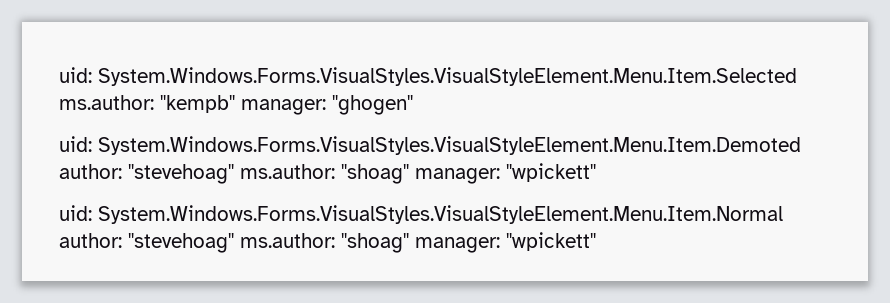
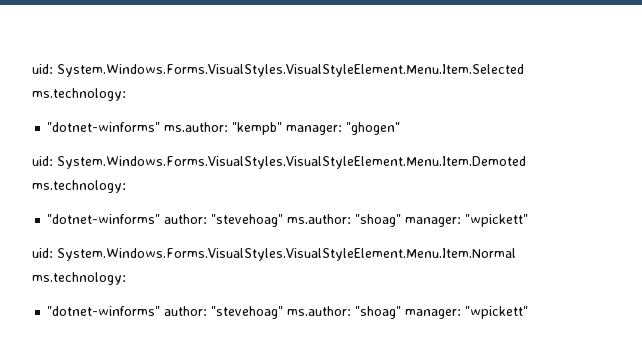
(797, 76) none -> [32,88,126,101] [47,122,161,132] ms.technology: // "dotnet-winforms"
(801, 145) none -> [32,180,126,193] [47,214,161,224] ms.technology: // "dotnet-winforms"
(783, 214) none -> [32,272,126,285] [47,306,161,316] ms.technology: // "dotnet-winforms"

